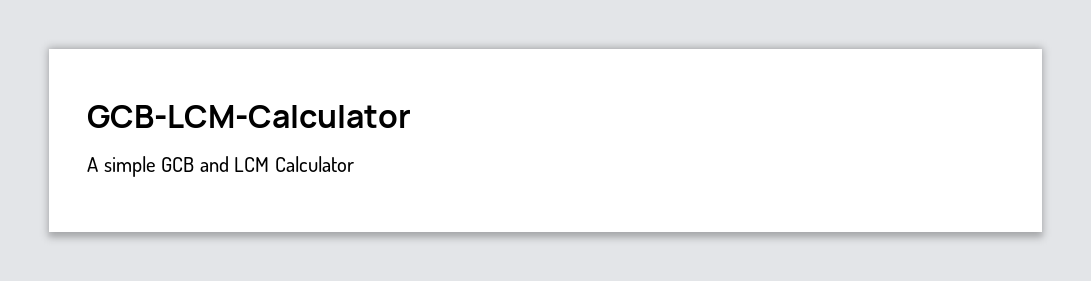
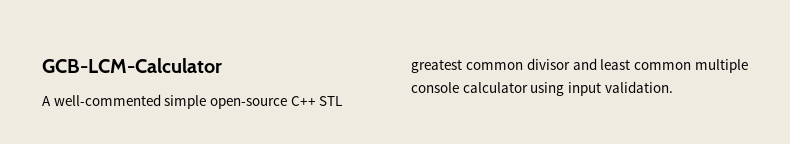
[103,156,354,177] simple GCB and LCM Calculator -> [53,94,343,109] [411,58,748,73] [411,81,673,96] well-commented simple open-source C++ STL greatest common divisor and least common multiple console calculator using input validation.

